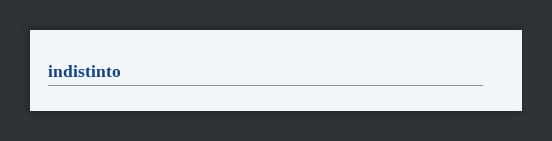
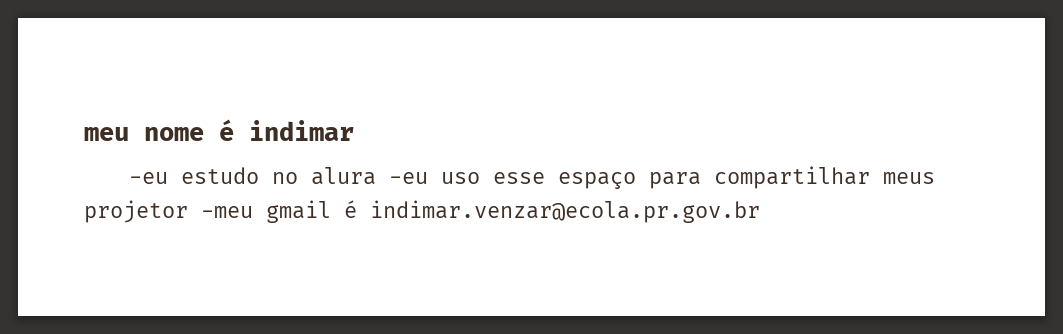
[48,65,121,77] indistinto -> [84,119,354,141] [128,166,935,189] [84,200,760,223] meu nome é indimar // -eu estudo no alura -eu uso esse espaço para compartilhar meus projetor -meu gmail é indimar.venzar@ecola.pr.gov.br

